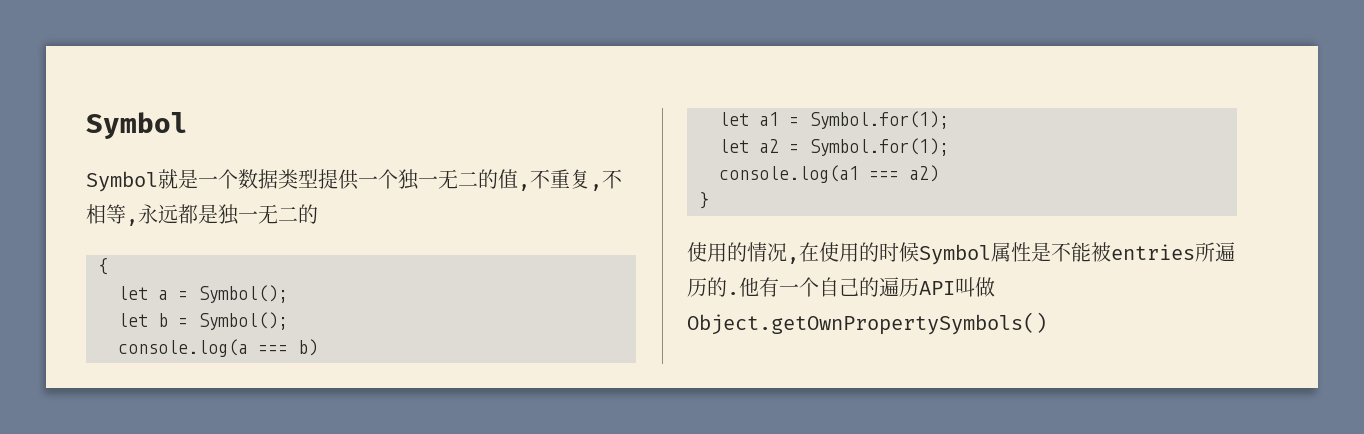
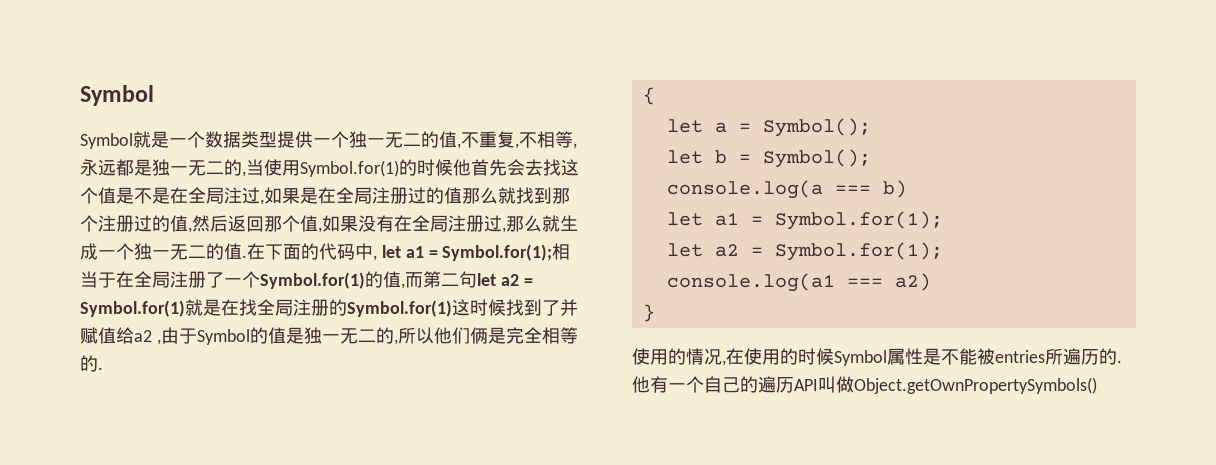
(318, 214) none -> [242,159,579,177] [80,187,570,205] [80,215,578,233] [80,243,571,261] [80,271,533,289] [80,299,578,317] [80,327,578,345] [80,355,103,372] ,当使用Symbol.for(1)的时候他首先会去找这个值是不是在全局注过,如果是在全局注册过的值那么就找到那个注册过的值,然后返回那个值,如果没有在全局注册过,那么就生成一个独一无二的值.在下面的代码中, let a1 = Symbol.for(1);相当于在全局注册了一个Symbol.for(1)的值,而第二句let a2 = Symbol.for(1)就是在找全局注册的Symbol.for(1)这时候找到了并赋值给a2 ,由于Symbol的值是独一无二的,所以他们俩是完全相等的.

